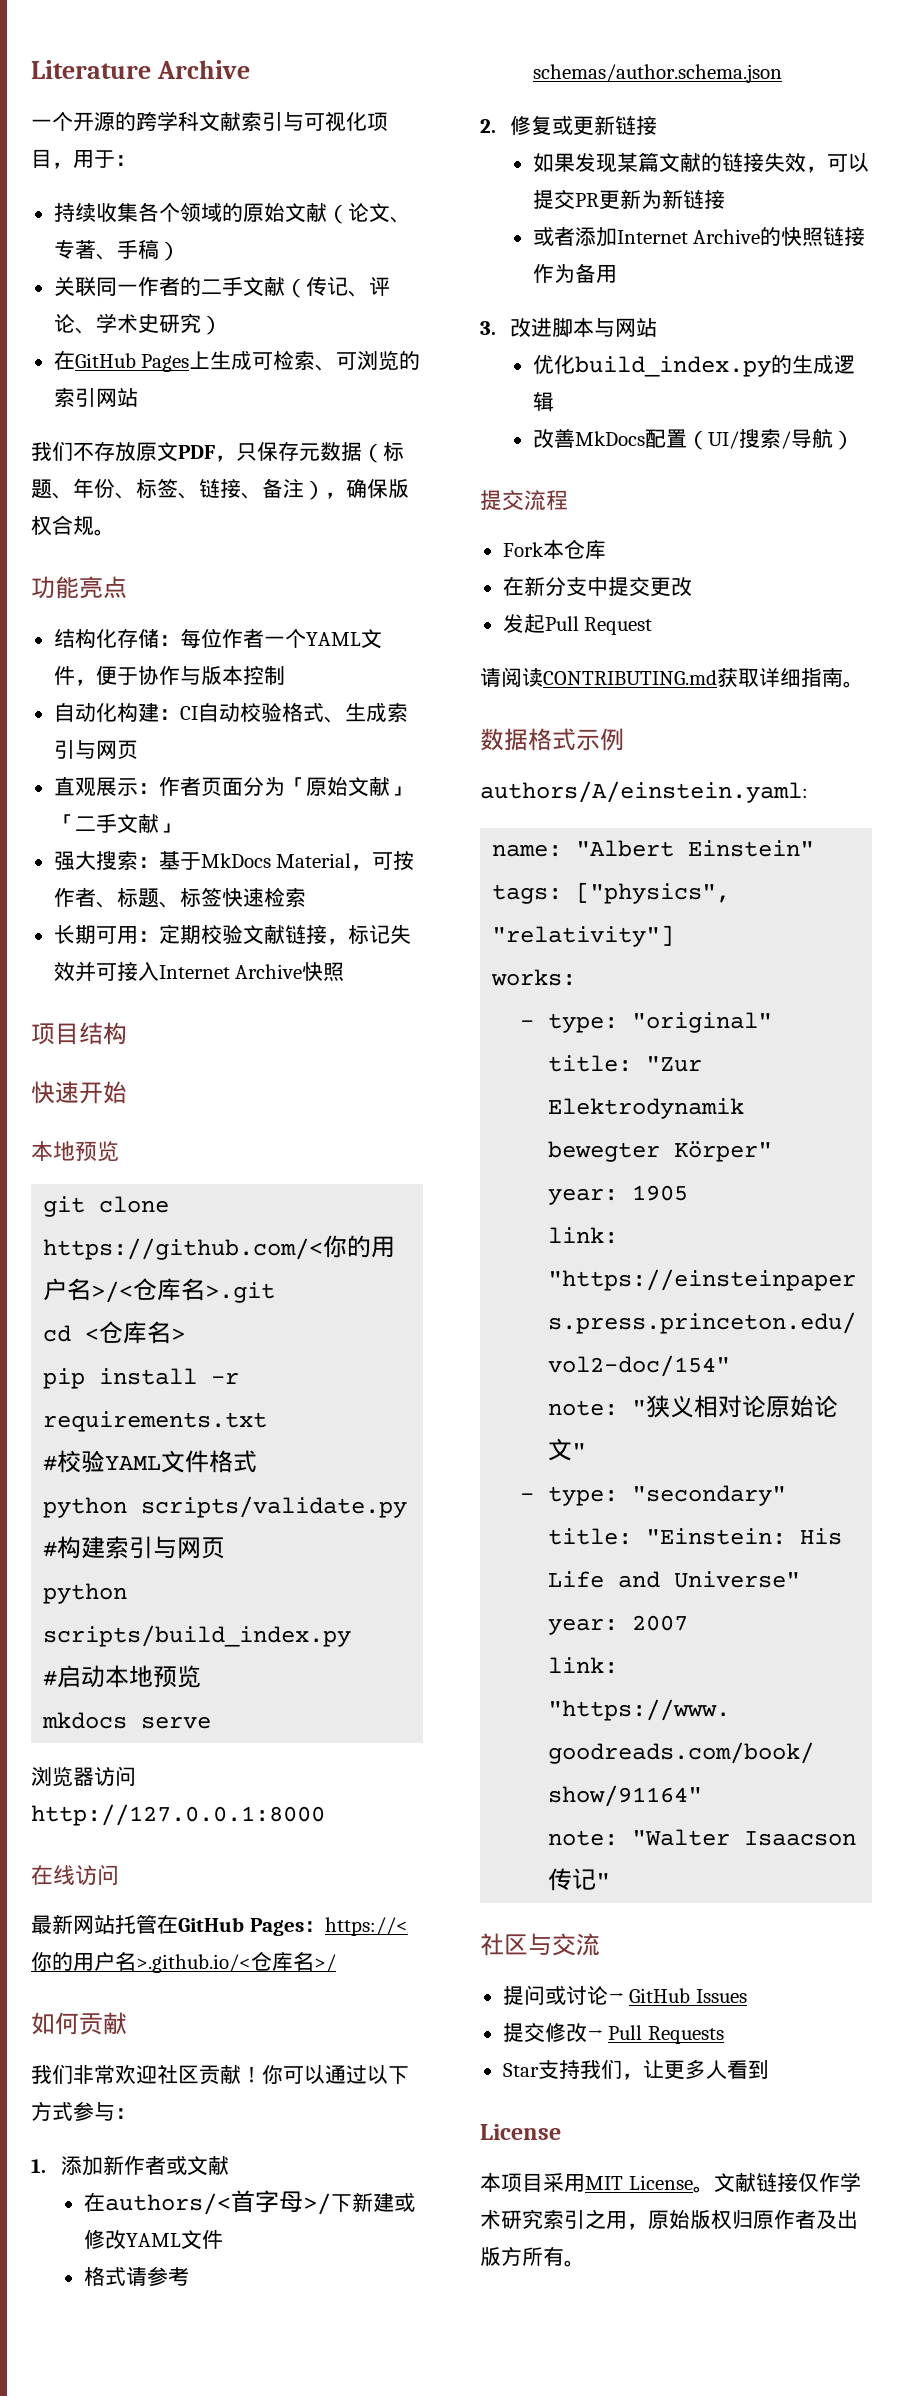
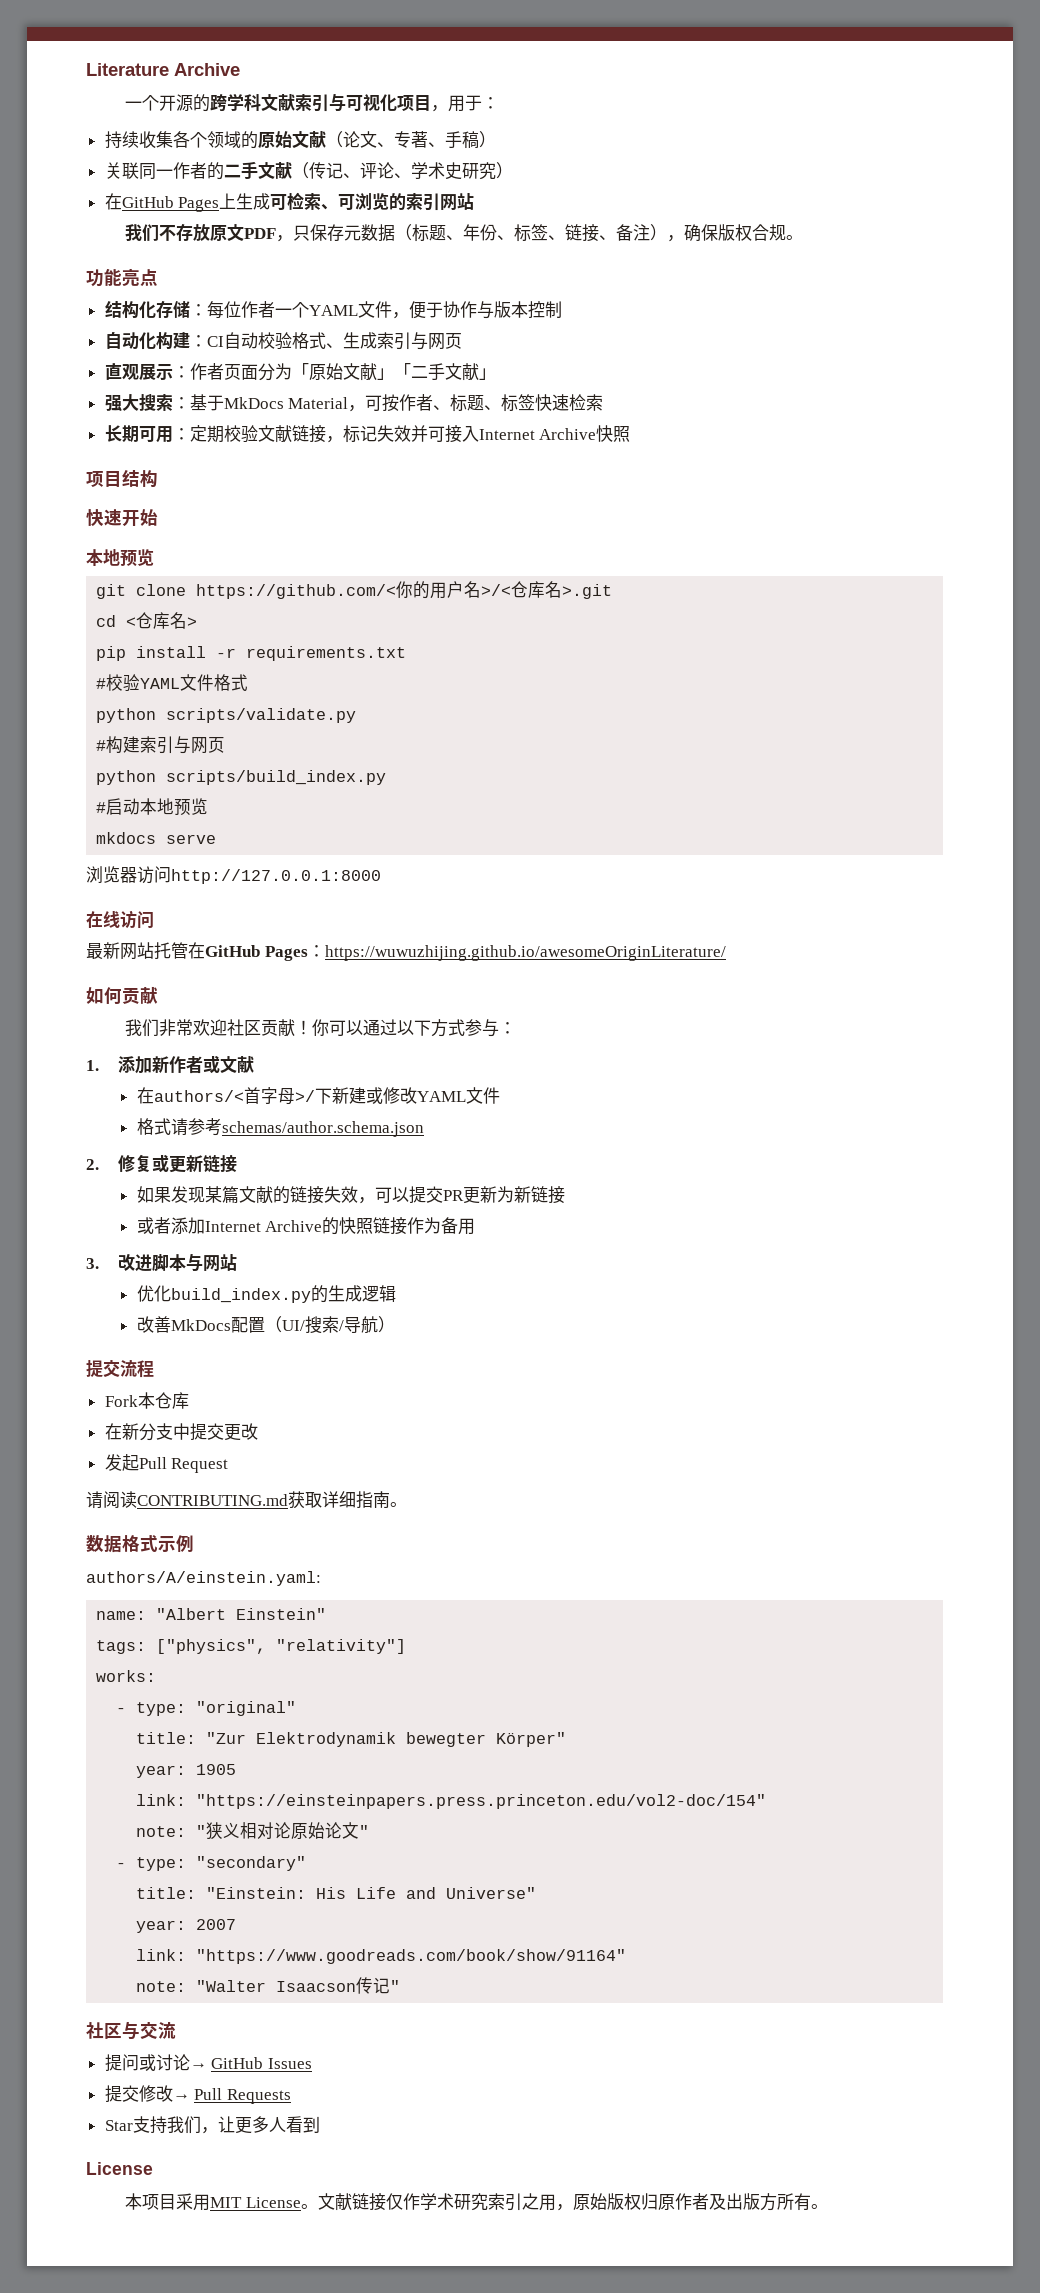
[324,1917,408,1936] [31,1951,336,1973] https://<你的用户名>.github.io/<仓库名>/ -> [324,945,726,961] https://wuwuzhijing.github.io/awesomeOriginLiterature/

